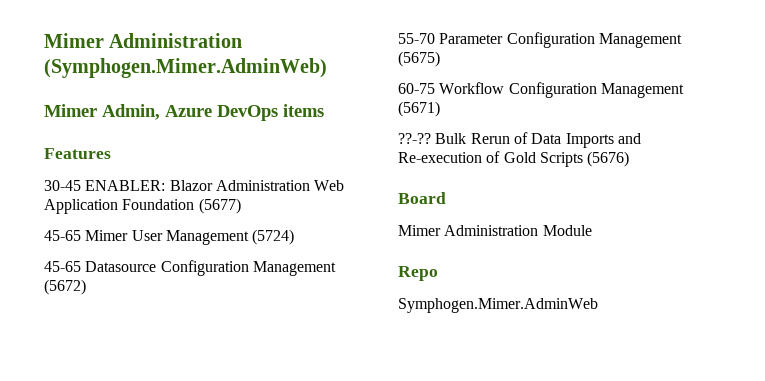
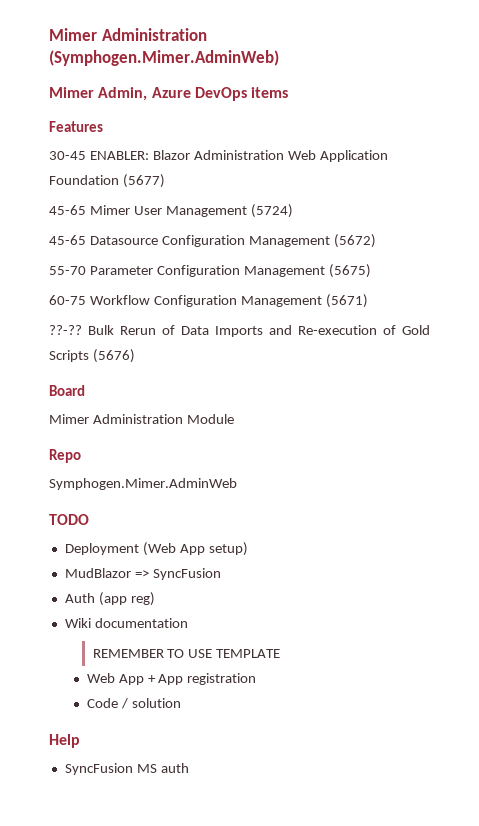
(598, 305) none -> [49,514,89,525] [64,542,248,556] [64,568,221,580] [64,592,155,606] [64,618,188,628] [92,649,281,658] [86,673,257,685] [86,698,181,709] [49,734,80,748] [64,763,189,775] // TODO // Deployment (Web App setup) // MudBlazor => SyncFusion // Auth (app reg) // Wiki documentation // REMEMBER TO USE TEMPLATE // Web App + App registration // Code / solution // Help // SyncFusion MS auth

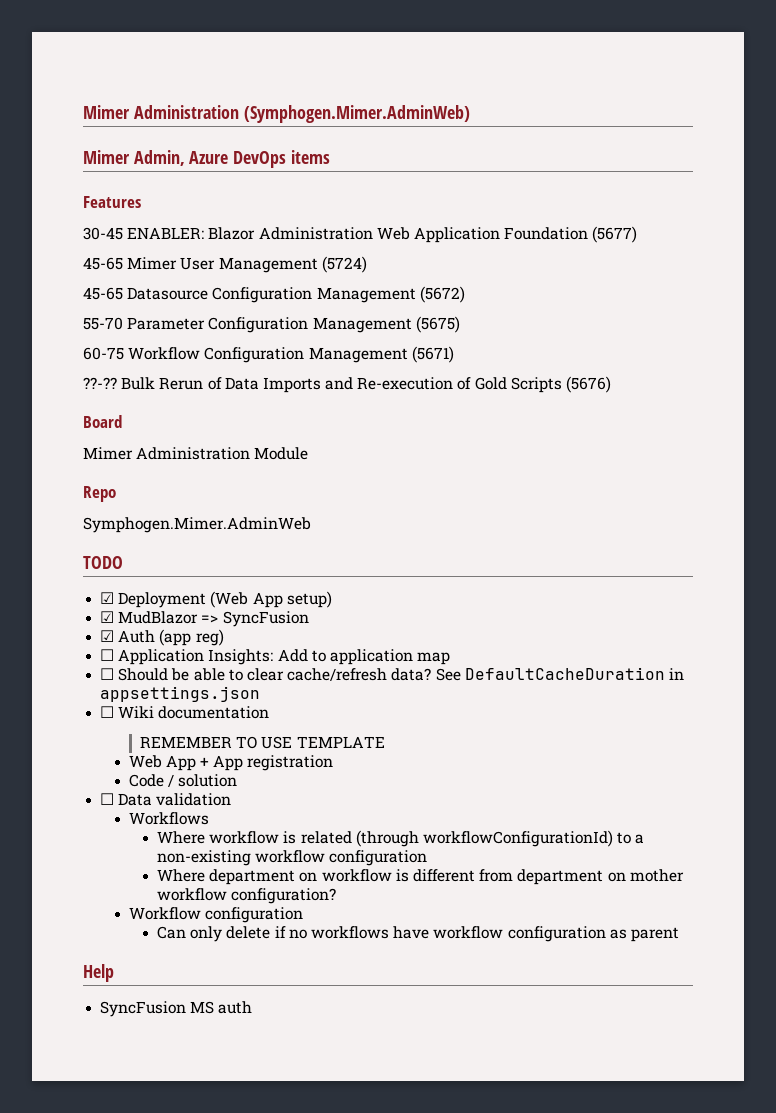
(89, 519) none -> [100,592,115,604] ☑
(248, 549) none -> [100,611,115,623] ☑
(221, 574) none -> [100,630,115,642] ☑
(155, 599) none -> [100,649,451,665] [100,667,684,681] [100,686,261,702] [100,706,115,718] ☐ Application Insights: Add to application map // ☐ Should be able to clear cache/refresh data? See DefaultCacheDuration in appsettings.json // ☐
(181, 703) none -> [100,793,232,806] [128,812,209,825] [157,830,645,847] [157,850,428,866] [157,869,684,885] [157,888,337,904] [128,907,303,923] [157,926,679,942] // ☐ Data validation // Workflows // Where workflow is related (through workflowConfigurationId) to a non-existing workflow configuration // Where department on workflow is different from department on mother workflow configuration? // Workflow configuration // Can only delete if no workflows have workflow configuration as parent

